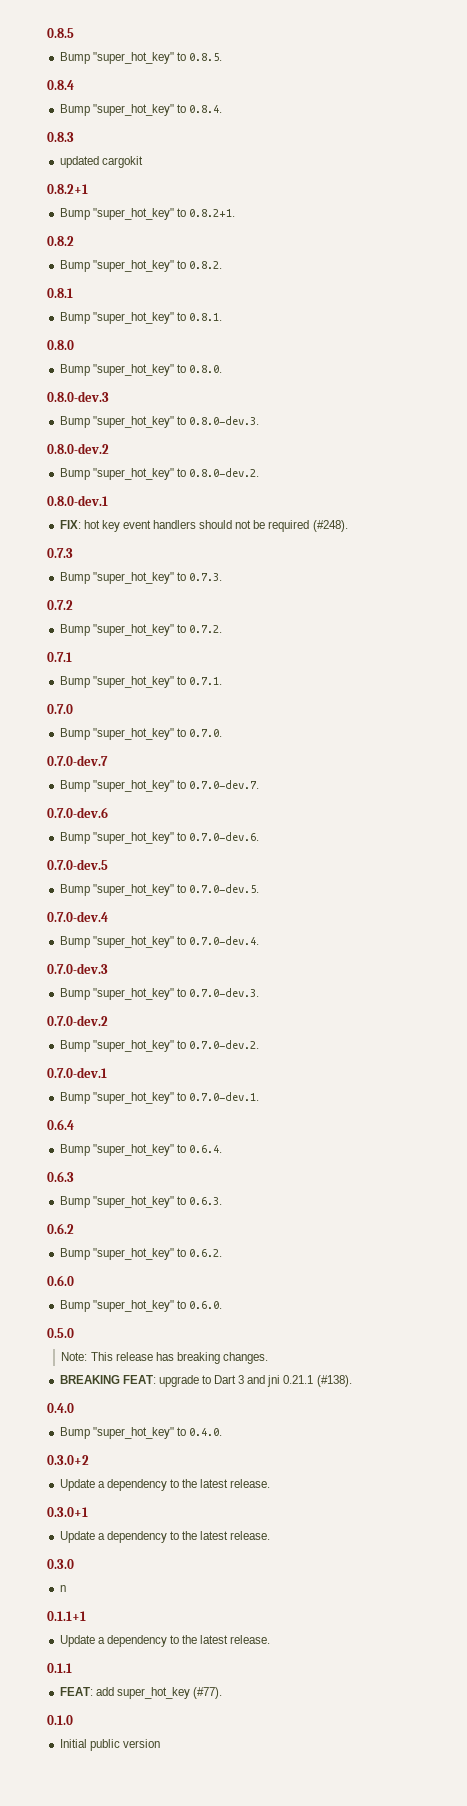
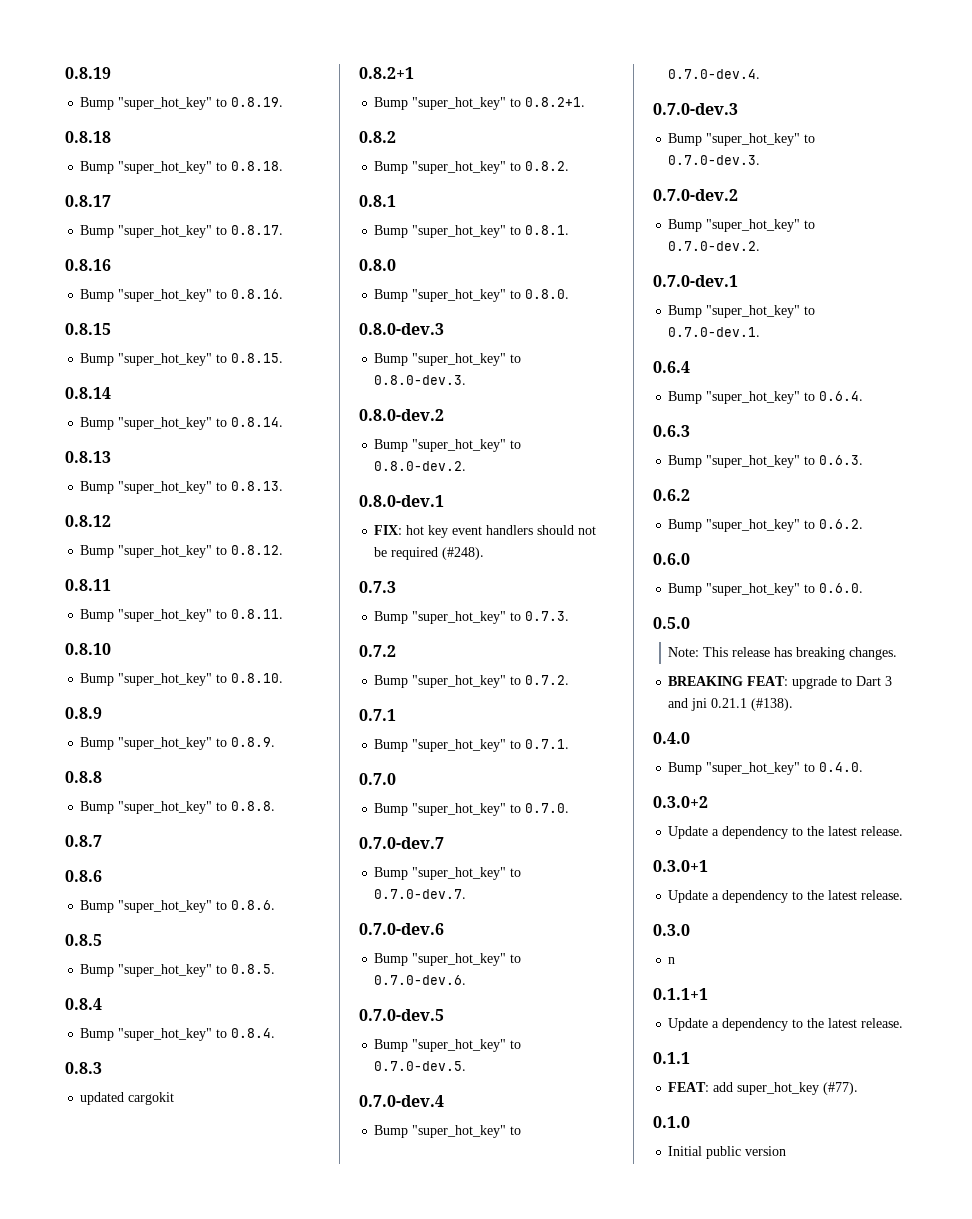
(47, 33) none -> [65,67,111,79] [80,97,284,110] [65,131,111,143] [80,161,284,174] [65,195,111,207] [80,225,284,238] [65,259,111,271] [80,289,284,302] [65,323,111,335] [80,353,284,366] [65,387,111,399] [80,417,284,430] [65,451,111,463] [80,481,284,494] [65,515,111,527] [80,545,284,558] [65,579,111,591] [80,609,284,622] [65,643,111,655] [80,673,284,686] [65,707,102,719] [80,737,276,750] [65,771,102,783] [80,801,276,814] [65,835,102,847] [65,870,102,882] [80,900,276,913] 0.8.19 // Bump "super_hot_key" to 0.8.19. // 0.8.18 // Bump "super_hot_key" to 0.8.18. // 0.8.17 // Bump "super_hot_key" to 0.8.17. // 0.8.16 // Bump "super_hot_key" to 0.8.16. // 0.8.15 // Bump "super_hot_key" to 0.8.15. // 0.8.14 // Bump "super_hot_key" to 0.8.14. // 0.8.13 // Bump "super_hot_key" to 0.8.13. // 0.8.12 // Bump "super_hot_key" to 0.8.12. // 0.8.11 // Bump "super_hot_key" to 0.8.11. // 0.8.10 // Bump "super_hot_key" to 0.8.10. // 0.8.9 // Bump "super_hot_key" to 0.8.9. // 0.8.8 // Bump "super_hot_key" to 0.8.8. // 0.8.7 // 0.8.6 // Bump "super_hot_key" to 0.8.6. //

